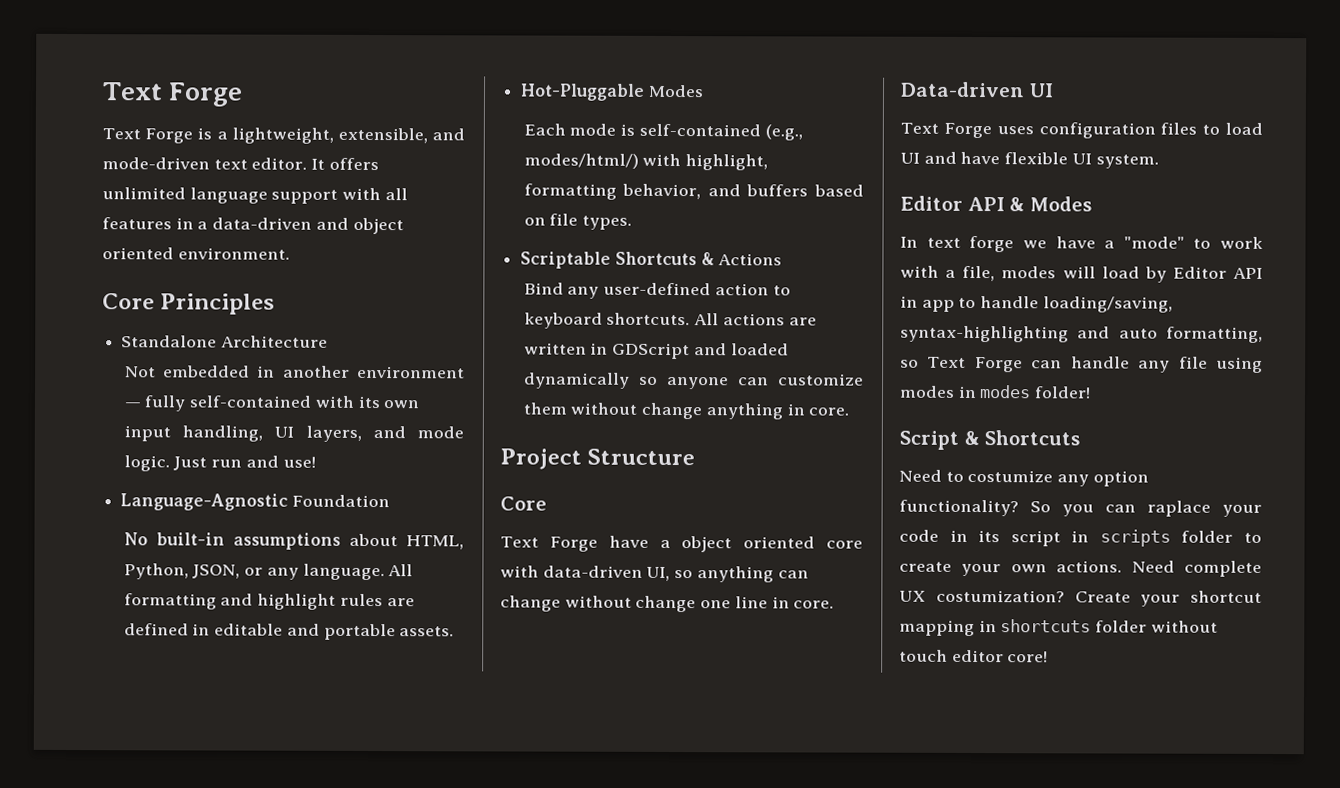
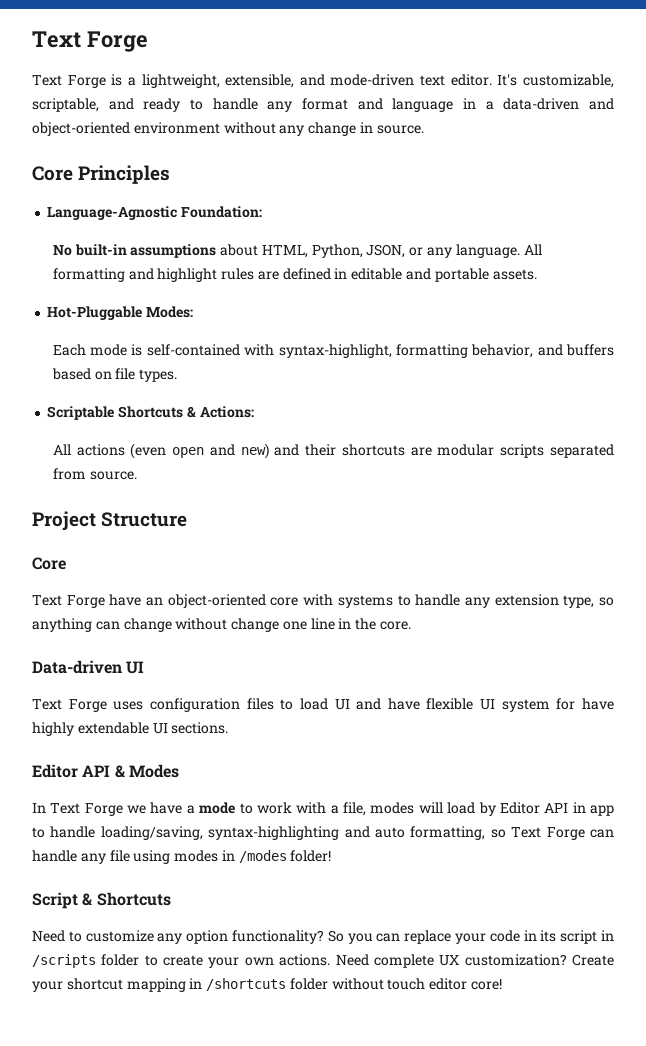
[311,157,379,171] [102,187,408,204] [102,217,404,235] [102,247,290,260] [102,293,276,315] [121,335,328,348] [124,365,465,379] [123,395,420,412] [123,425,464,442] [123,455,316,472] It offers unlimited language support with all features in a data-driven and object oriented environment. // Core Principles // Standalone Architecture // Not embedded in another environment — fully self-contained with its own input handling, UI layers, and mode logic. Just run and use! -> [497,74,614,88] [32,98,615,112] [32,122,424,136] [32,165,171,184] It's customizable, scriptable, and ready to handle any format and language in a data-driven and object-oriented environment without any change in source. // Core Principles
[291,494,390,508] Foundation -> [181,206,263,218] Foundation:
[647,84,704,98] Modes -> [146,306,194,318] Modes:
[764,124,803,141] [523,153,769,171] (e.g., modes/html/) with highlight, -> [244,344,392,358] with syntax-highlight,
[718,253,783,266] [523,282,791,299] [523,312,817,329] [523,342,789,360] [523,372,864,390] [522,402,850,420] Actions // Bind any user-defined action to keyboard shortcuts. All actions are written in GDScript and loaded dynamically so anyone can customize them without change anything in core. -> [199,406,254,418] [52,443,614,459] [52,468,137,480] Actions: // All actions (even open and new) and their shortcuts are modular scripts separated from source.
[659,536,863,553] [500,565,671,582] a object oriented core with data-driven UI, -> [146,594,595,608] an object-oriented core with systems to handle any extension type,
(790, 602) none -> [355,618,377,630] the
[1095,154,1159,169] system. -> [501,698,614,712] [32,722,229,736] system for have highly extendable UI sections.
[926,235,1015,253] text forge -> [50,803,123,816] Text Forge
[1123,236,1185,249] "mode" -> [199,802,236,814] mode
[979,385,1032,399] modes -> [238,850,287,863] /modes
[967,469,1054,483] costumize -> [85,930,154,942] customize
[1147,500,1211,517] raplace -> [404,930,452,944] replace
[1099,529,1171,547] scripts -> [32,954,96,968] /scripts
[935,589,1065,603] costumization? -> [464,954,567,966] customization?
[1000,619,1092,633] shortcuts -> [206,978,287,991] /shortcuts

